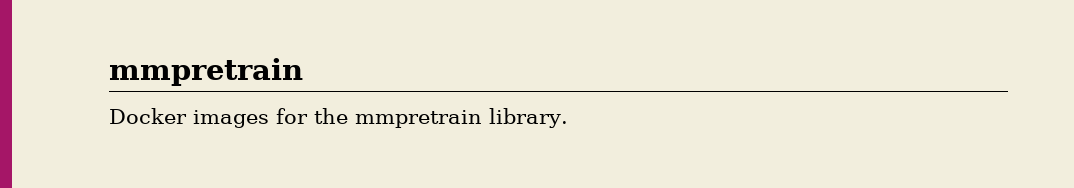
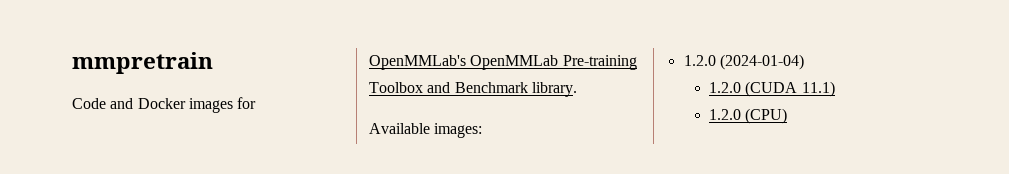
(303, 72) none -> [72,98,134,109] Code and
[314,108,568,128] the mmpretrain library. -> [369,55,637,70] [369,82,577,97] [369,123,483,138] [683,54,804,70] [709,81,835,97] [709,108,788,124] OpenMMLab's OpenMMLab Pre-training Toolbox and Benchmark library. // Available images: // 1.2.0 (2024-01-04) // 1.2.0 (CUDA 11.1) // 1.2.0 (CPU)

